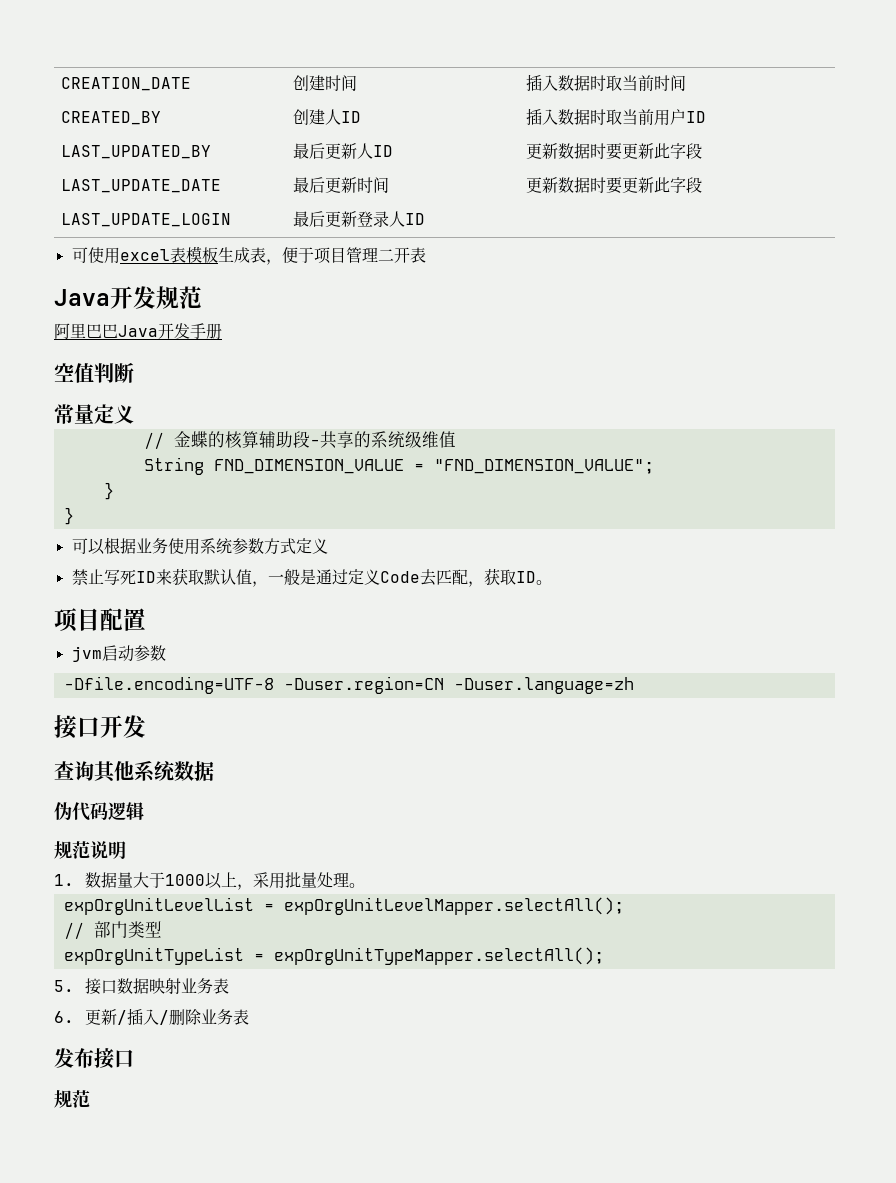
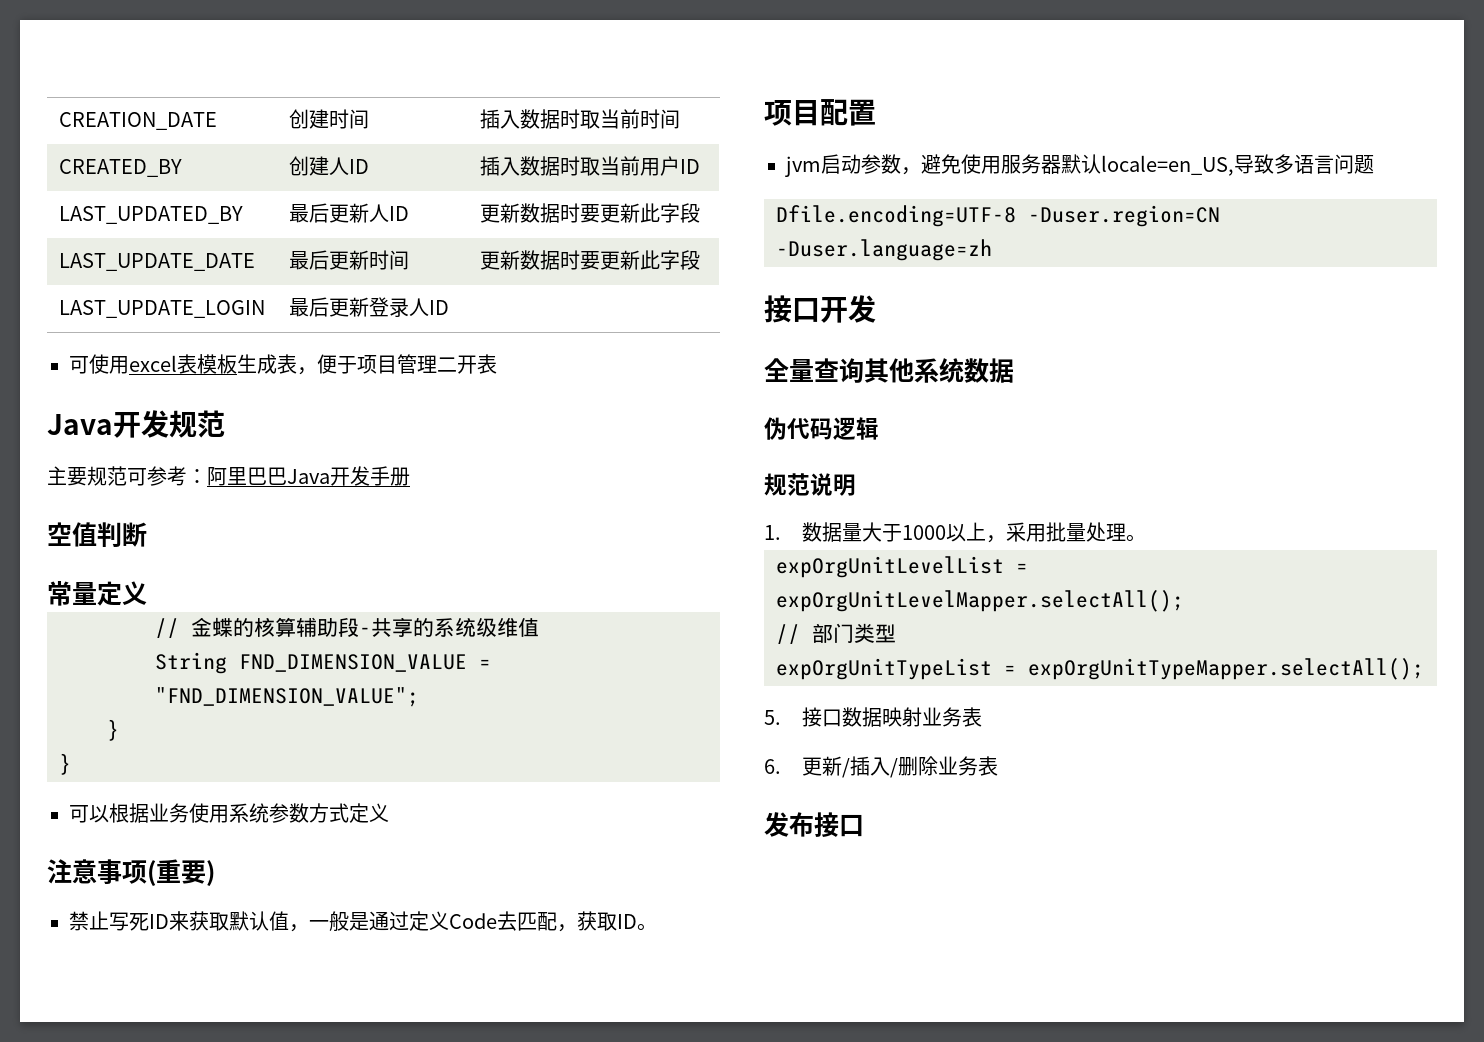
(202, 297) none -> [47,466,207,486] 主要规范可参考：
(328, 546) none -> [47,859,215,886] // 注意事项(重要)
[63,676,274,694] // -Dfile.encoding=UTF-8 -> [901,154,1374,176] [776,205,1016,227] ，避免使用服务器默认locale=en_US,导致多语言问题 // Dfile.encoding=UTF-8
(146, 726) none -> [764,358,814,382] 全量
[54,1090,90,1108] // 规范 -> (864, 825) none

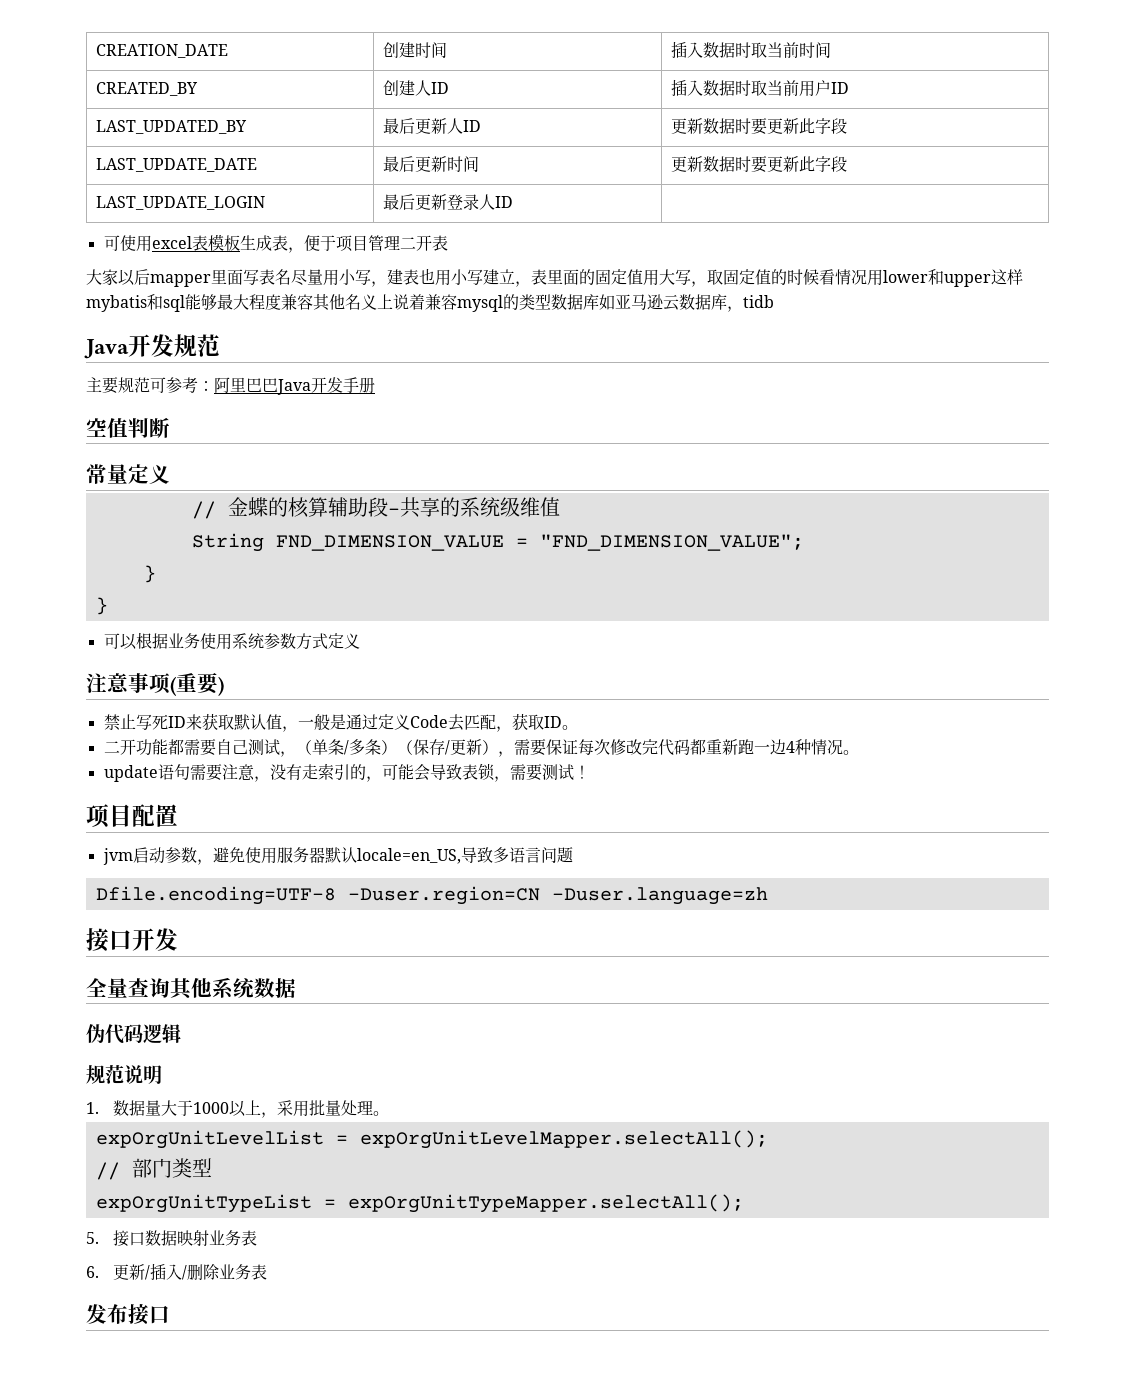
(497, 364) none -> [86,268,1023,287] [86,294,774,312] // 大家以后mapper里面写表名尽量用小写，建表也用小写建立，表里面的固定值用大写，取固定值的时候看情况用lower和upper这样mybatis和sql能够最大程度兼容其他名义上说着兼容mysql的类型数据库如亚马逊云数据库，tidb
(657, 927) none -> [103,739,859,757] [103,763,590,782] // 二开功能都需要自己测试，（单条/多条）（保存/更新），需要保证每次修改完代码都重新跑一边4种情况。 // update语句需要注意，没有走索引的，可能会导致表锁，需要测试！

